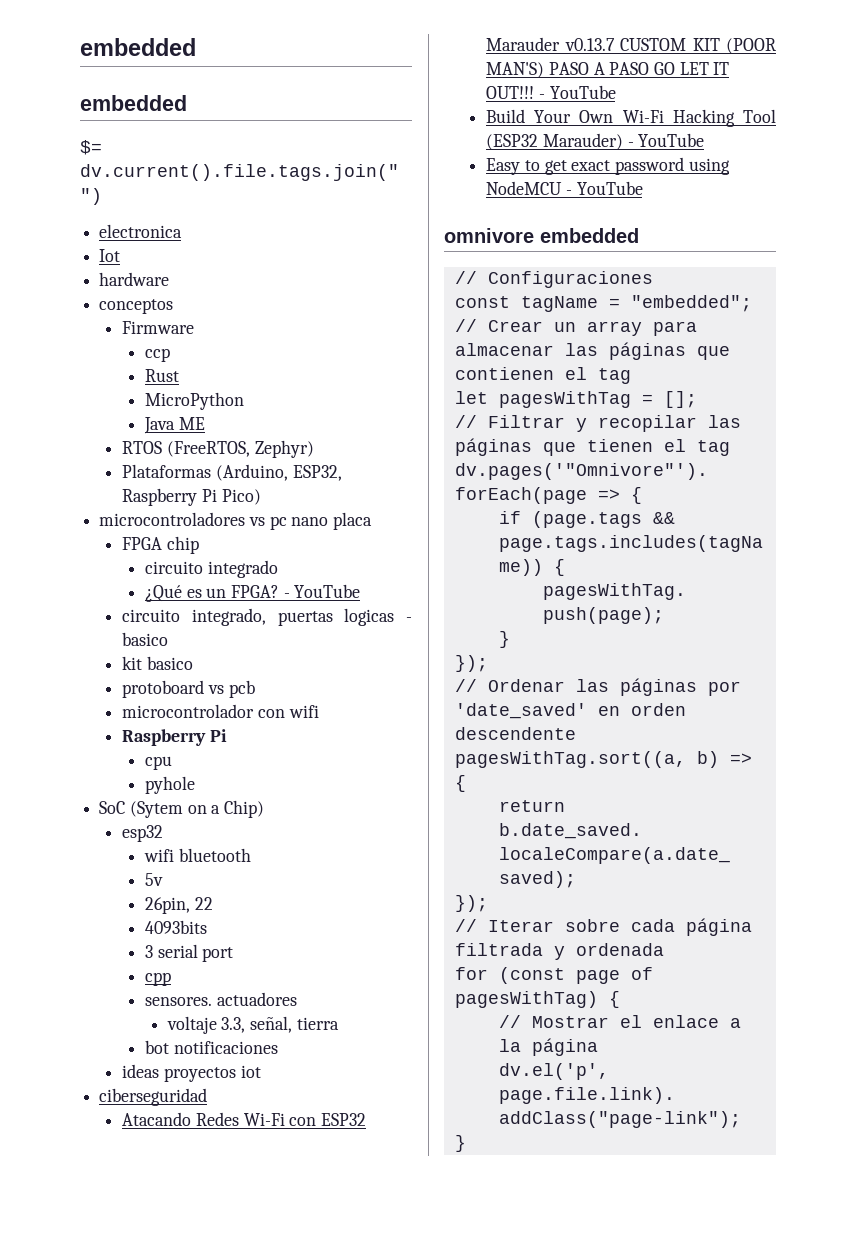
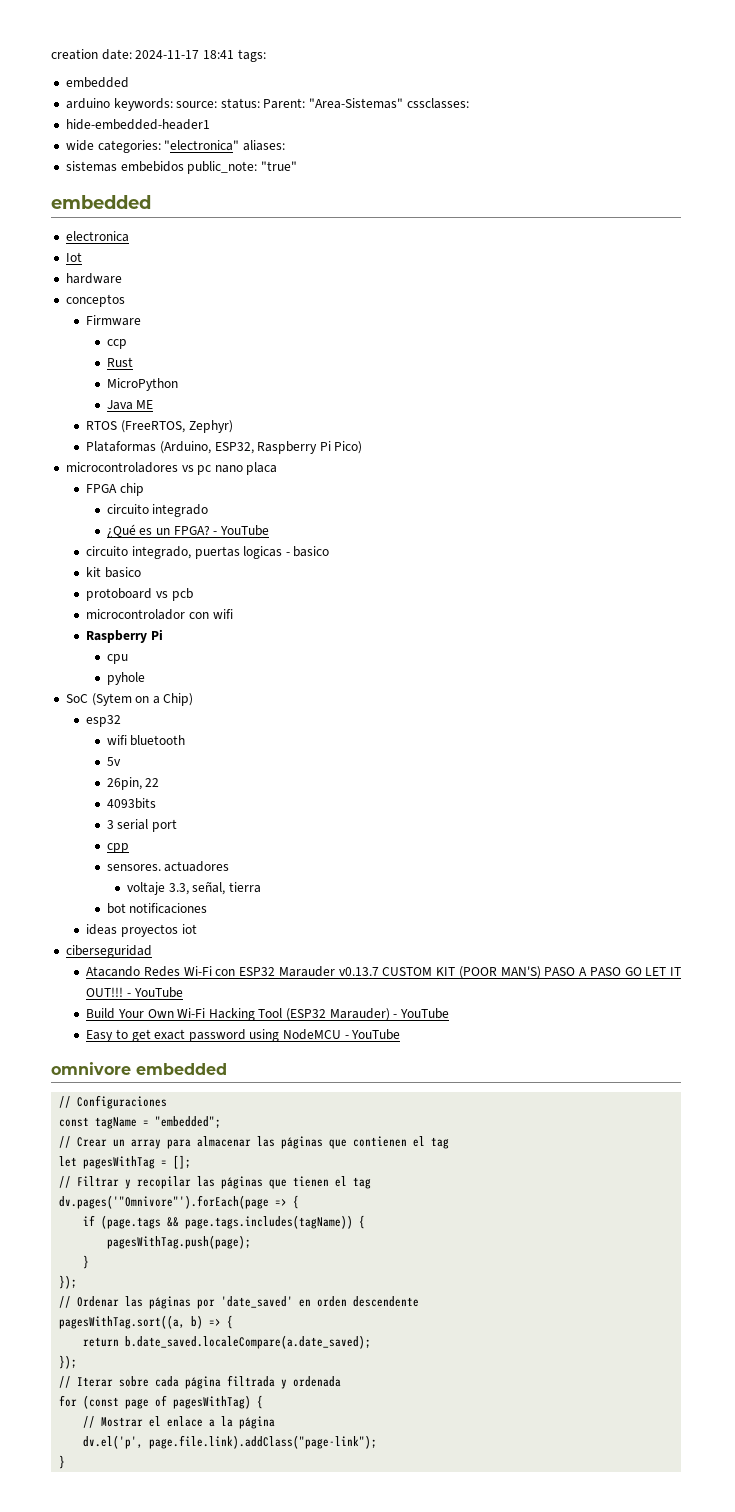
[80,38,196,56] [80,95,187,111] [80,140,102,155] [80,164,399,181] [80,188,102,205] embedded // embedded // $= dv.current().file.tags.join(" ") -> [51,49,266,62] [65,77,129,88] [65,98,469,111] [65,119,210,130] [65,140,285,153] [65,161,297,174] [51,195,151,209] creation date: 2024-11-17 18:41 tags: // embedded // arduino keywords: source: status: Parent: "Area-Sistemas" cssclasses: // hide-embedded-header1 // wide categories: "electronica" aliases: // sistemas embebidos public_note: "true" // embedded

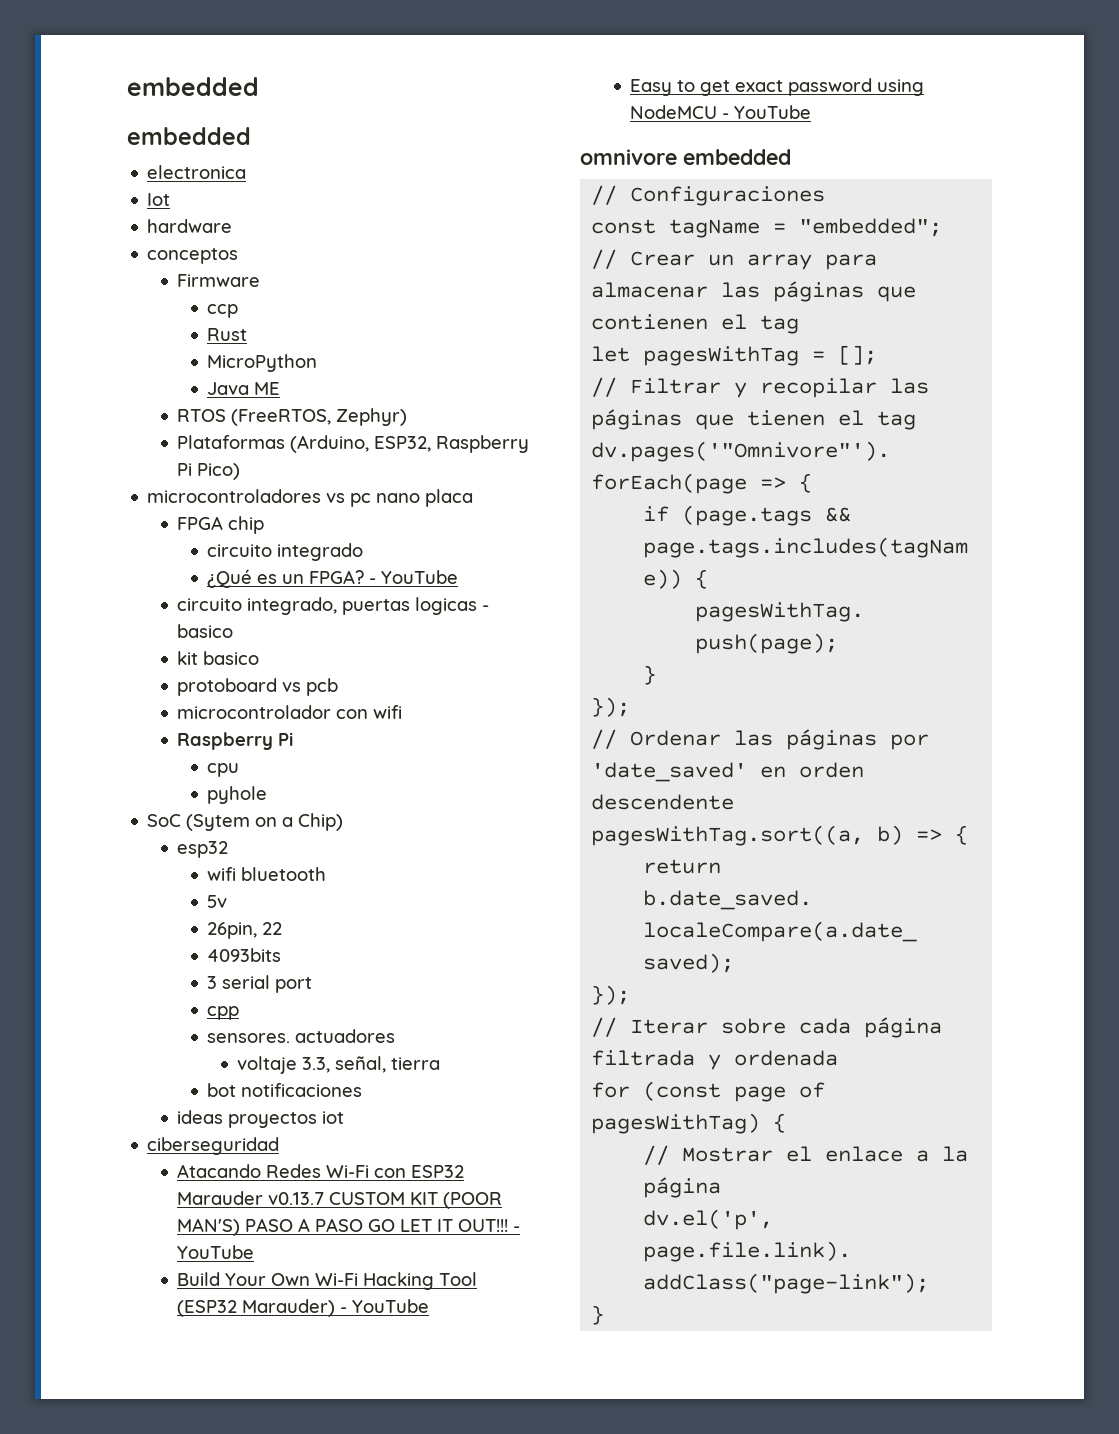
[51,49,266,62] [65,77,129,88] [65,98,469,111] [65,119,210,130] [65,140,285,153] [65,161,297,174] creation date: 2024-11-17 18:41 tags: // embedded // arduino keywords: source: status: Parent: "Area-Sistemas" cssclasses: // hide-embedded-header1 // wide categories: "electronica" aliases: // sistemas embebidos public_note: "true" -> [127,77,259,96] embedded

